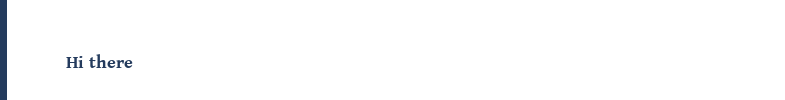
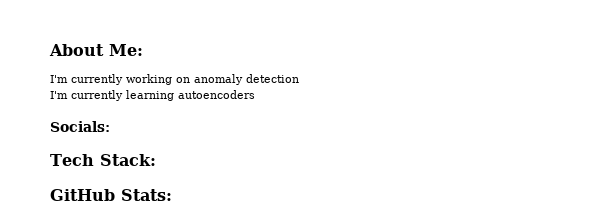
[66,54,133,68] Hi there -> [49,44,143,56] [50,74,299,85] [50,90,255,101] [50,121,110,132] [50,154,156,166] [50,189,172,201] About Me: // I'm currently working on anomaly detection // I'm currently learning autoencoders // Socials: // Tech Stack: // GitHub Stats:

